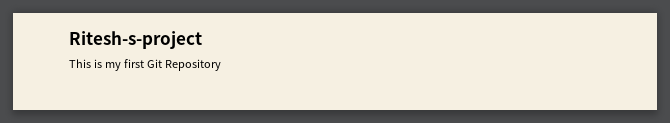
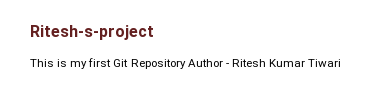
(221, 65) none -> [187,59,342,67] Author - Ritesh Kumar Tiwari

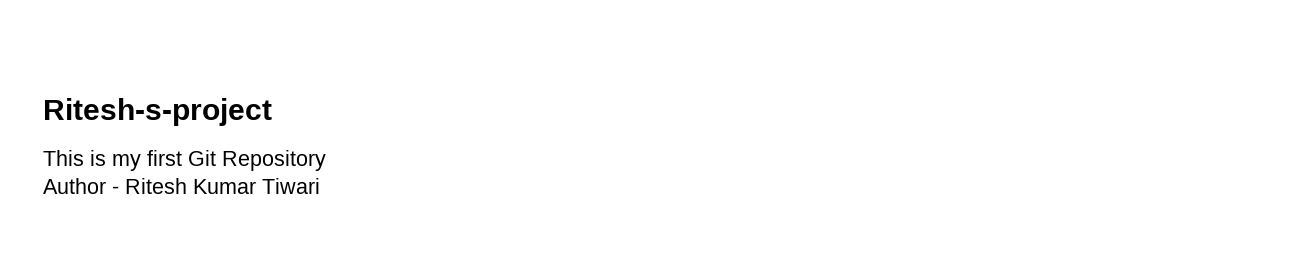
(186, 64) none -> (326, 160) //

